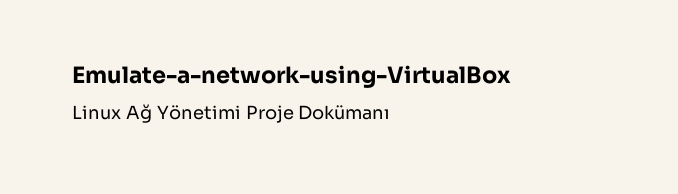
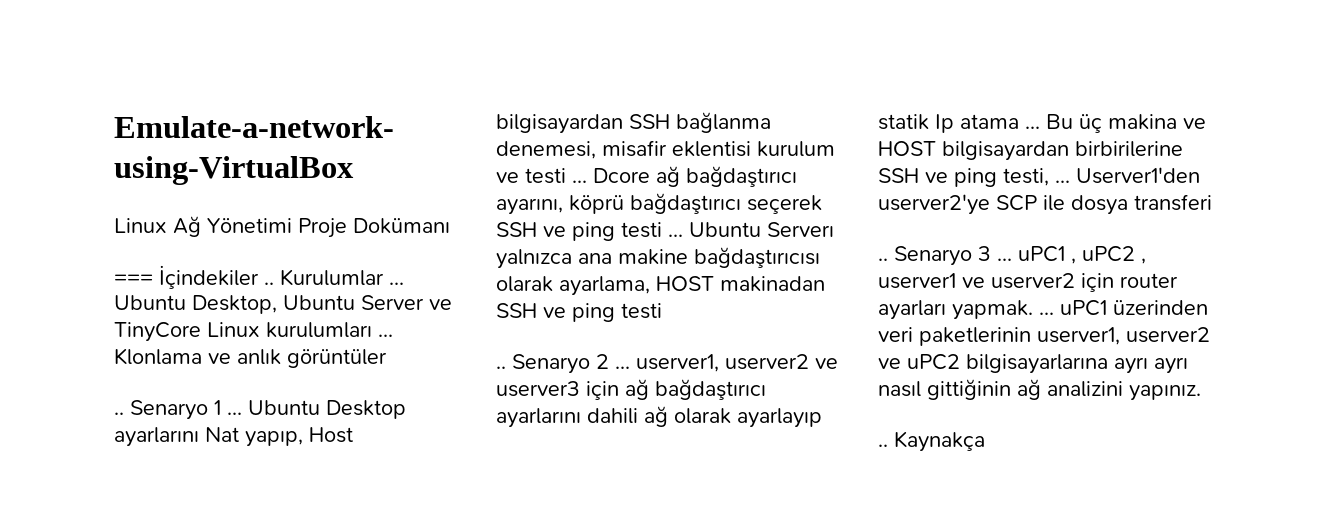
(391, 112) none -> [114,265,404,289] [114,295,452,314] [114,322,393,342] [114,348,387,368] [114,400,406,420] [114,427,353,447] [496,112,771,134] [496,140,835,159] [496,166,797,187] [496,193,822,215] [496,222,834,241] [496,247,820,269] [496,276,825,296] [496,303,662,322] [496,354,838,374] [496,379,766,400] [496,406,822,428] [878,114,1206,133] [878,141,1183,161] [878,167,1200,187] [878,194,1212,215] [878,246,1146,266] [878,273,1178,292] [878,300,1208,320] [878,327,1210,346] [878,354,1188,374] [878,379,1201,401] [878,431,985,452] // === İçindekiler .. Kurulumlar ... Ubuntu Desktop, Ubuntu Server ve TinyCore Linux kurulumları ... Klonlama ve anlık görüntüler // .. Senaryo 1 ... Ubuntu Desktop ayarlarını Nat yapıp, Host bilgisayardan SSH bağlanma denemesi, misafir eklentisi kurulum ve testi ... Dcore ağ bağdaştırıcı ayarını, köprü bağdaştırıcı seçerek SSH ve ping testi ... Ubuntu Serverı yalnızca ana makine bağdaştırıcısı olarak ayarlama, HOST makinadan SSH ve ping testi // .. Senaryo 2 ... userver1, userver2 ve userver3 için ağ bağdaştırıcı ayarlarını dahili ağ olarak ayarlayıp statik Ip atama ... Bu üç makina ve HOST bilgisayardan birbirilerine SSH ve ping testi, ... Userver1'den userver2'ye SCP ile dosya transferi // .. Senaryo 3 ... uPC1 , uPC2 , userver1 ve userver2 için router ayarları yapmak. ... uPC1 üzerinden veri paketlerinin userver1, userver2 ve uPC2 bilgisayarlarına ayrı ayrı nasıl gittiğinin ağ analizini yapınız. // .. Kaynakça

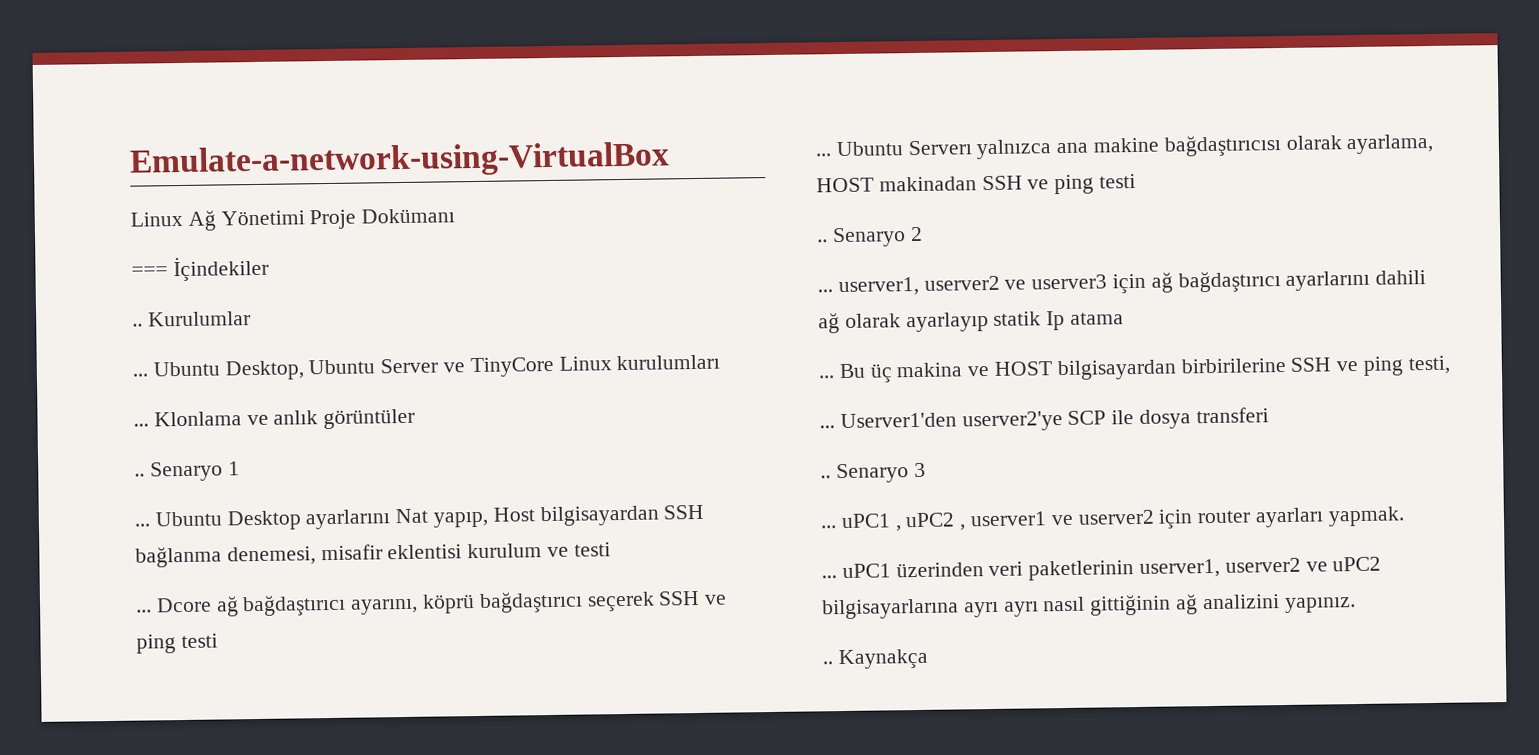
(259, 277) none -> (269, 268) //
(384, 277) none -> (251, 319) //
(372, 330) none -> (721, 362) //
(221, 407) none -> (240, 468) //
(566, 176) none -> (611, 549) //
(662, 230) none -> (218, 641) //
(609, 361) none -> (923, 234) //
(1019, 121) none -> (1125, 318) //
(1049, 177) none -> (1451, 365) //
(991, 253) none -> (926, 470) //
(1033, 310) none -> (1405, 516) //

